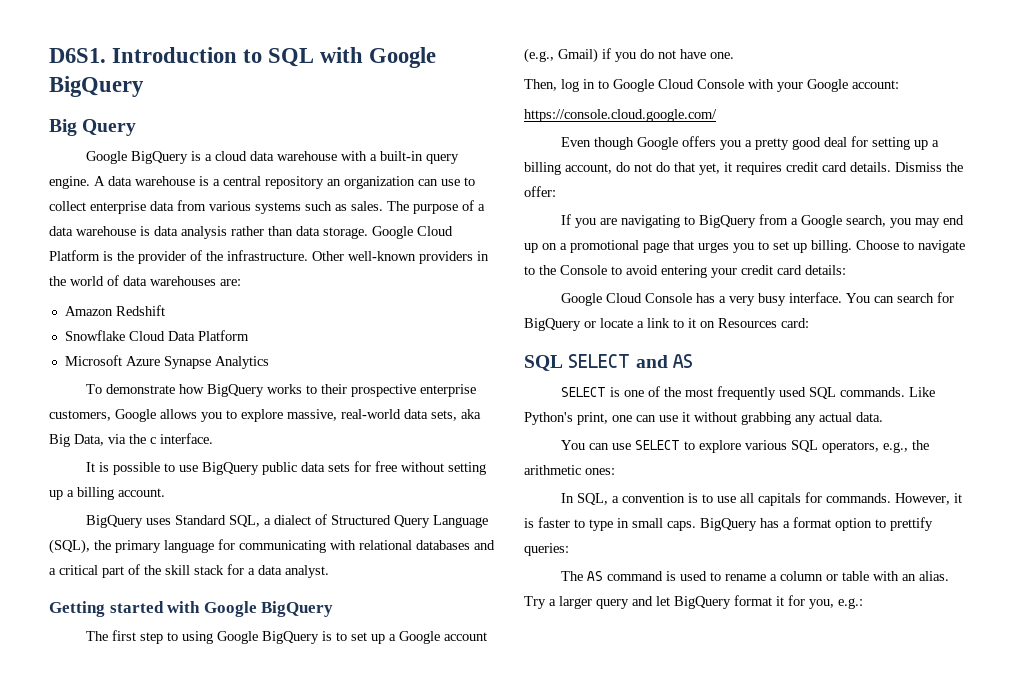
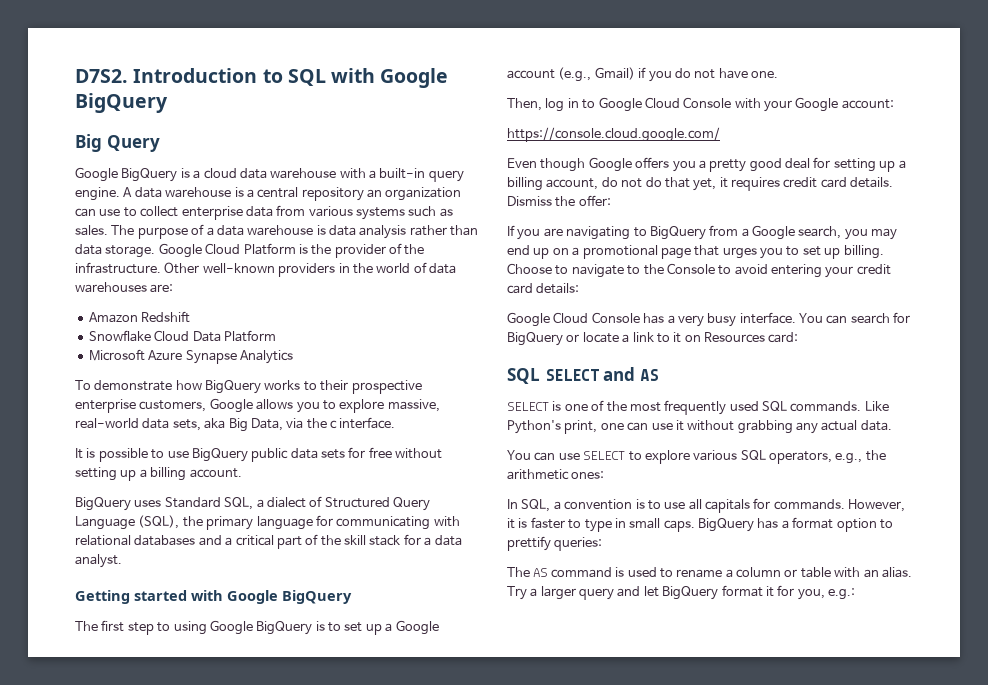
[49,48,106,63] D6S1. -> [75,69,128,83] D7S2.

